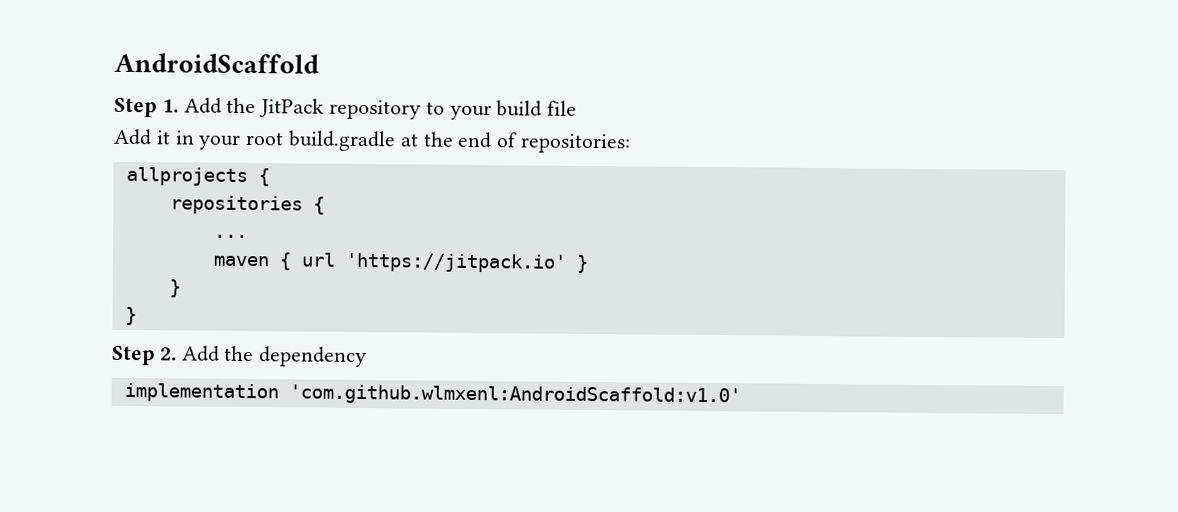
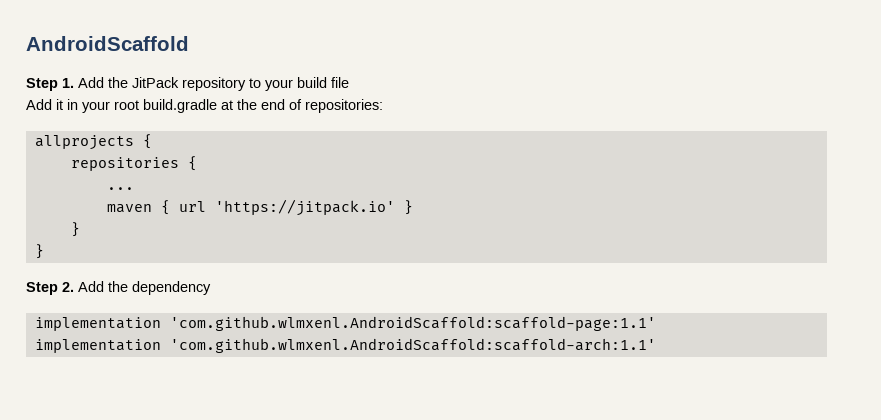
[288,384,741,407] 'com.github.wlmxenl:AndroidScaffold:v1.0' -> [169,316,656,331] [34,338,656,353] 'com.github.wlmxenl.AndroidScaffold:scaffold-page:1.1' // implementation 'com.github.wlmxenl.AndroidScaffold:scaffold-arch:1.1'

